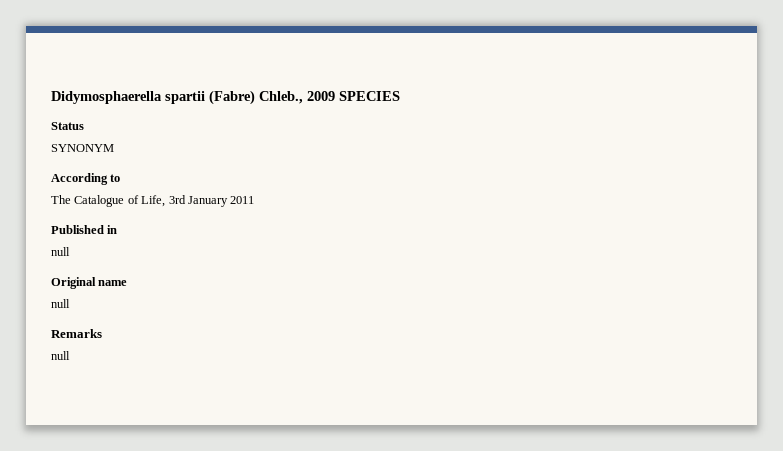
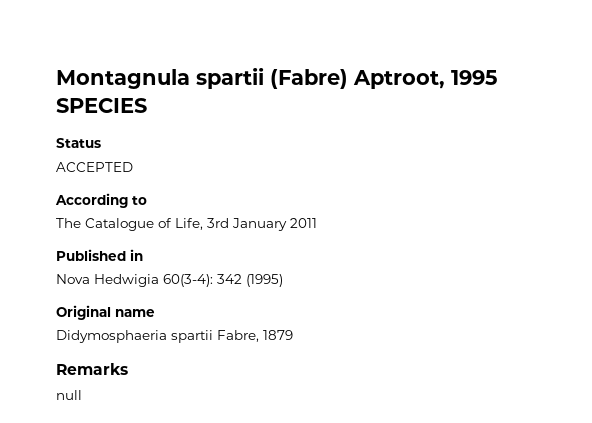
[51,91,162,104] Didymosphaerella -> [56,69,190,89] Montagnula
[259,91,335,104] Chleb., 2009 -> [353,70,498,89] Aptroot, 1995
[51,144,114,152] SYNONYM -> [56,162,133,172] ACCEPTED
[51,247,70,256] [51,277,128,289] [51,299,70,308] null // Original name // null -> [56,274,283,287] [56,305,155,320] [56,330,293,343] Nova Hedwigia 60(3-4): 342 (1995) // Original name // Didymosphaeria spartii Fabre, 1879

